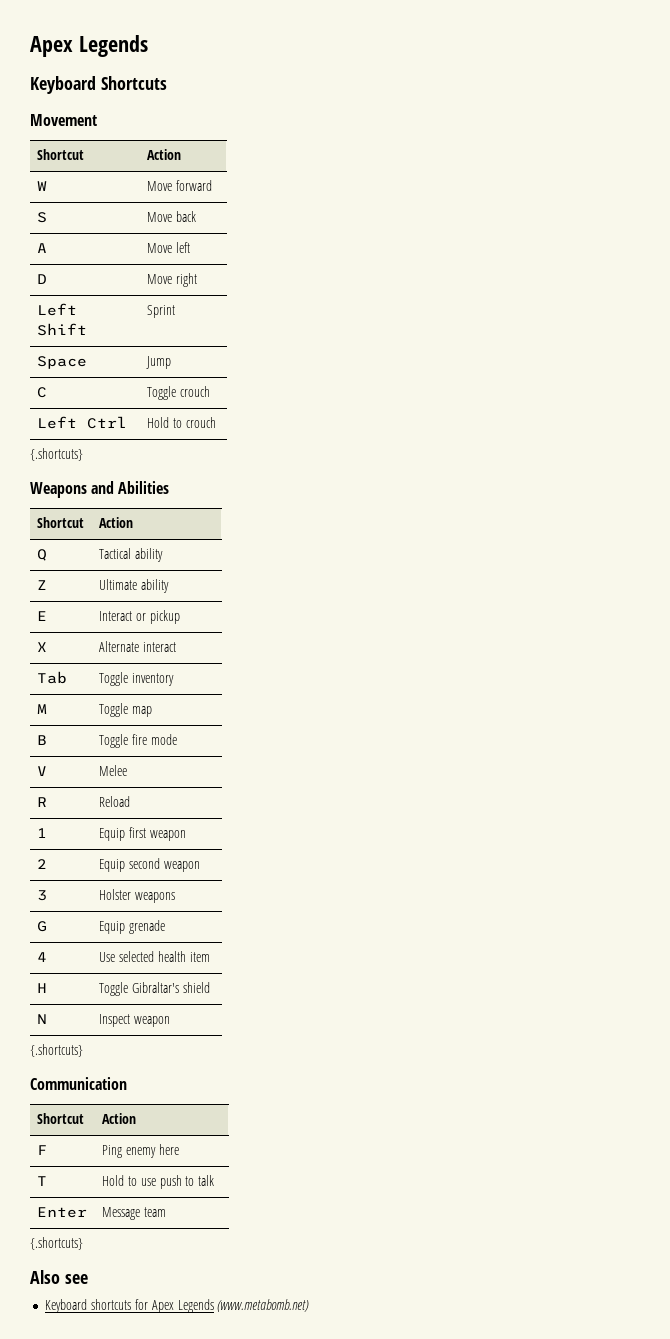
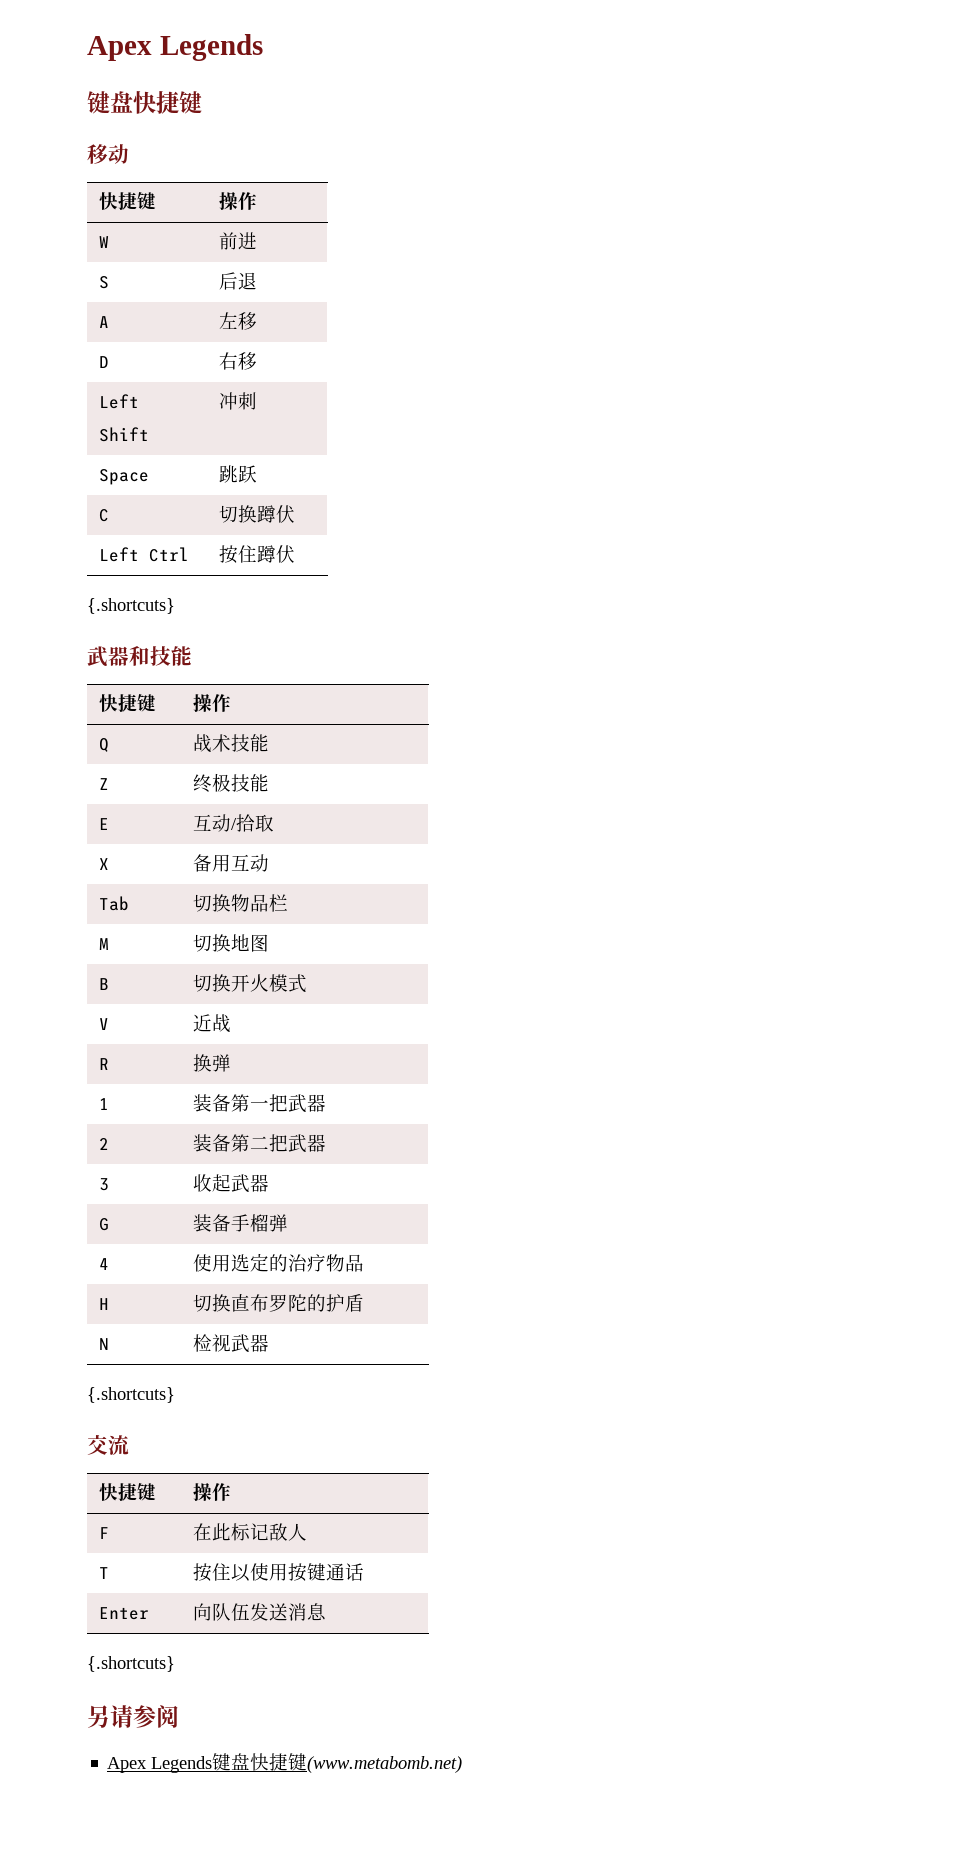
[30,76,167,94] [30,114,97,126] [37,149,85,160] [147,149,182,160] Keyboard Shortcuts // Movement // Shortcut | Action -> [87,91,202,114] [87,144,129,164] [98,192,156,211] [218,192,257,210] 键盘快捷键 // 移动 // 快捷键 | 操作
[147,180,213,191] Move forward -> [218,232,257,250] 前进
[147,211,197,222] Move back -> [218,272,257,290] 后退
[147,242,191,253] Move left -> [218,312,257,330] 左移
[147,273,198,287] Move right -> [218,352,257,370] 右移
[147,305,176,318] Sprint -> [218,392,257,410] 冲刺
[146,356,172,369] Jump -> [218,465,257,483] 跳跃
[147,386,211,400] Toggle crouch -> [218,505,295,523] 切换蹲伏
[147,417,216,428] [30,448,83,461] [30,481,170,498] [37,517,85,528] [99,517,134,528] Hold to crouch // {.shortcuts} // Weapons and Abilities // Shortcut | Action -> [218,545,295,564] [87,598,175,614] [87,646,192,667] [98,694,156,713] [192,694,231,712] 按住蹲伏 // {.shortcuts} // 武器和技能 // 快捷键 | 操作
[99,548,164,562] Tactical ability -> [192,734,269,753] 战术技能
[99,579,170,593] Ultimate ability -> [192,773,269,793] 终极技能
[99,610,180,624] Interact or pickup -> [192,814,274,832] 互动/拾取
[99,641,177,652] Alternate interact -> [192,854,269,872] 备用互动
[99,672,175,686] Toggle inventory -> [192,894,288,912] 切换物品栏
[99,703,153,717] Toggle map -> [192,934,269,952] 切换地图
[99,734,177,748] Toggle fire mode -> [192,974,307,993] 切换开火模式
[99,765,128,776] Melee -> [192,1014,231,1033] 近战
[99,796,131,807] Reload -> [192,1054,231,1072] 换弹
[99,827,186,841] [37,859,48,869] [99,858,200,872] Equip first weapon // 2 | Equip second weapon -> [192,1094,326,1113] [98,1138,109,1150] [192,1134,326,1153] 装备第一把武器 // 2 | 装备第二把武器
[99,889,176,903] Holster weapons -> [192,1174,269,1193] 收起武器
[99,920,166,934] Equip grenade -> [192,1214,288,1232] 装备手榴弹
[99,951,210,962] [37,983,48,993] [99,982,210,996] Use selected health item // H | Toggle Gibraltar's shield -> [192,1253,364,1272] [98,1298,109,1310] [192,1294,364,1312] 使用选定的治疗物品 // H | 切换直布罗陀的护盾
[99,1014,171,1027] [30,1044,83,1057] [30,1077,127,1090] [37,1113,85,1124] [102,1113,137,1124] [37,1145,48,1155] [102,1144,179,1158] [37,1176,48,1186] [102,1175,215,1189] [37,1207,88,1218] [102,1207,167,1220] [30,1237,83,1250] [30,1270,88,1284] [45,1299,214,1313] Inspect weapon // {.shortcuts} // Communication // Shortcut | Action // F | Ping enemy here // T | Hold to use push to talk // Enter | Message team // {.shortcuts} // Also see // Keyboard shortcuts for Apex Legends -> [192,1334,269,1353] [87,1387,175,1403] [87,1435,129,1455] [98,1483,156,1502] [192,1483,231,1501] [98,1527,109,1539] [192,1523,307,1541] [98,1567,109,1579] [192,1563,364,1582] [98,1607,149,1620] [192,1603,326,1621] [87,1656,175,1672] [87,1705,179,1728] [107,1753,308,1773] 检视武器 // {.shortcuts} // 交流 // 快捷键 | 操作 // F | 在此标记敌人 // T | 按住以使用按键通话 // Enter | 向队伍发送消息 // {.shortcuts} // 另请参阅 // Apex Legends键盘快捷键

